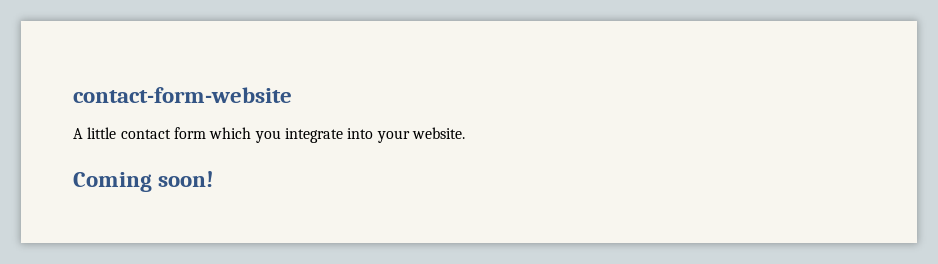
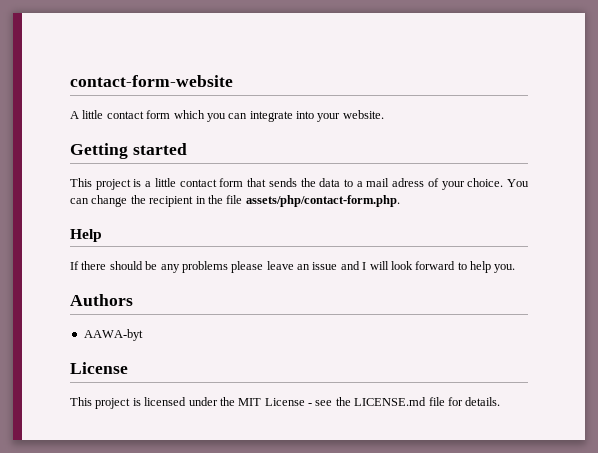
(281, 136) none -> [228,113,248,119] can
[73,171,215,192] Coming soon! -> [70,143,187,159] [70,178,530,190] [70,195,400,207] [70,229,102,242] [70,261,516,273] [70,294,133,306] [83,329,143,341] [70,362,128,374] [70,397,501,409] Getting started // This project is a little contact form that sends the data to a mail adress of your choice. You can change the recipient in the file assets/php/contact-form.php. // Help // If there should be any problems please leave an issue and I will look forward to help you. // Authors // AAWA-byt // License // This project is licensed under the MIT License - see the LICENSE.md file for details.

